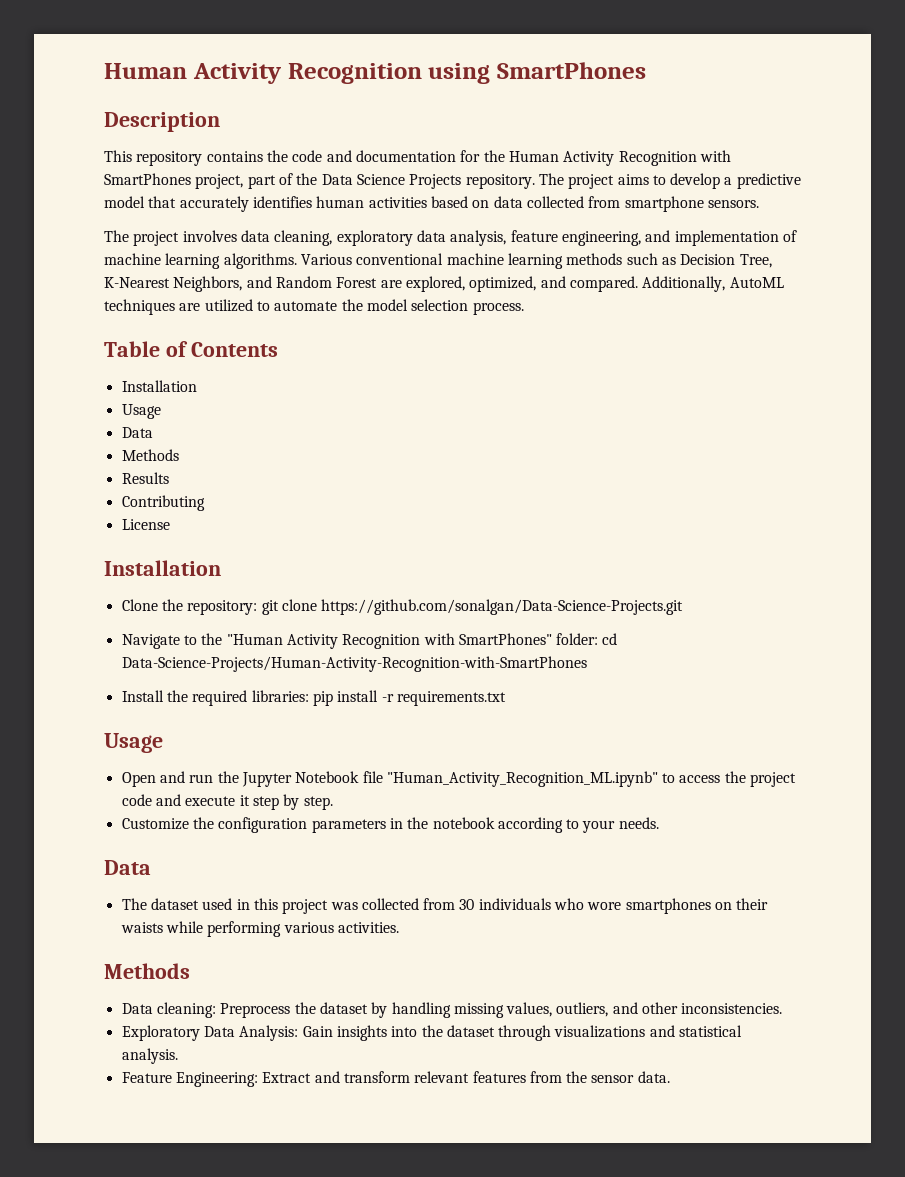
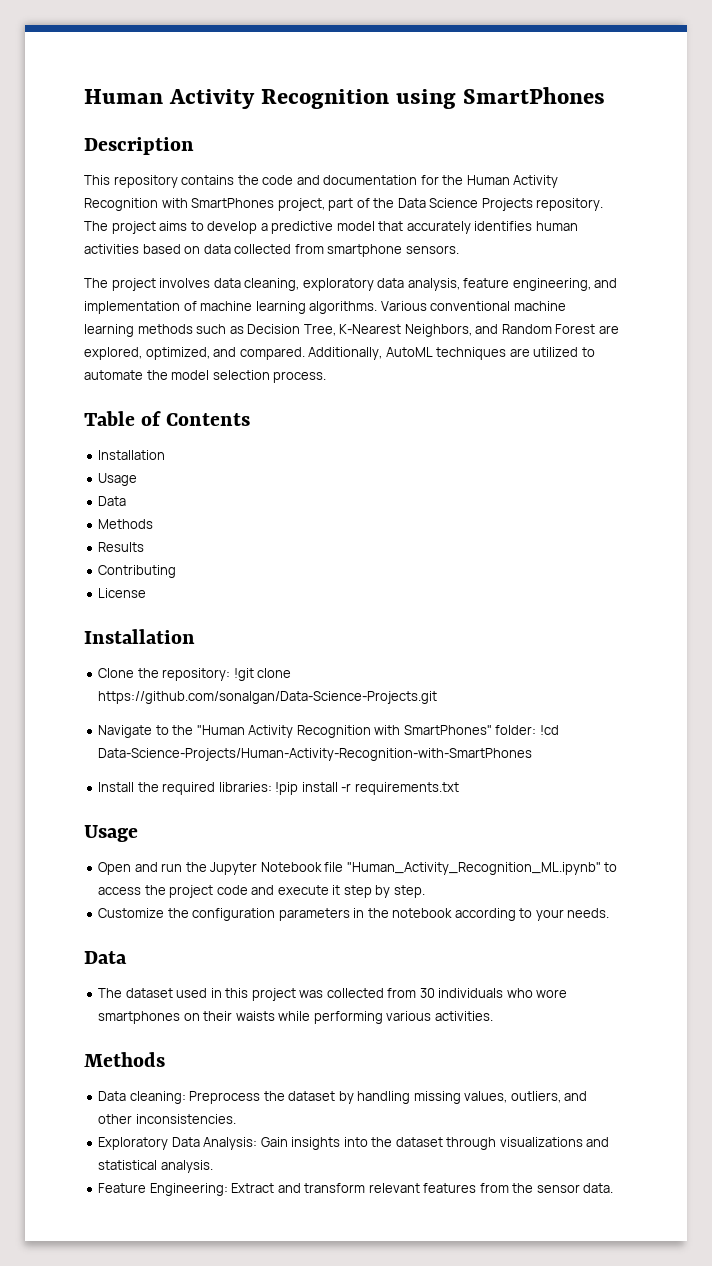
[261,600,279,615] git -> [233,668,254,681] !git
[602,633,618,645] cd -> [539,725,559,735] !cd
[312,691,333,706] pip -> [275,782,299,795] !pip

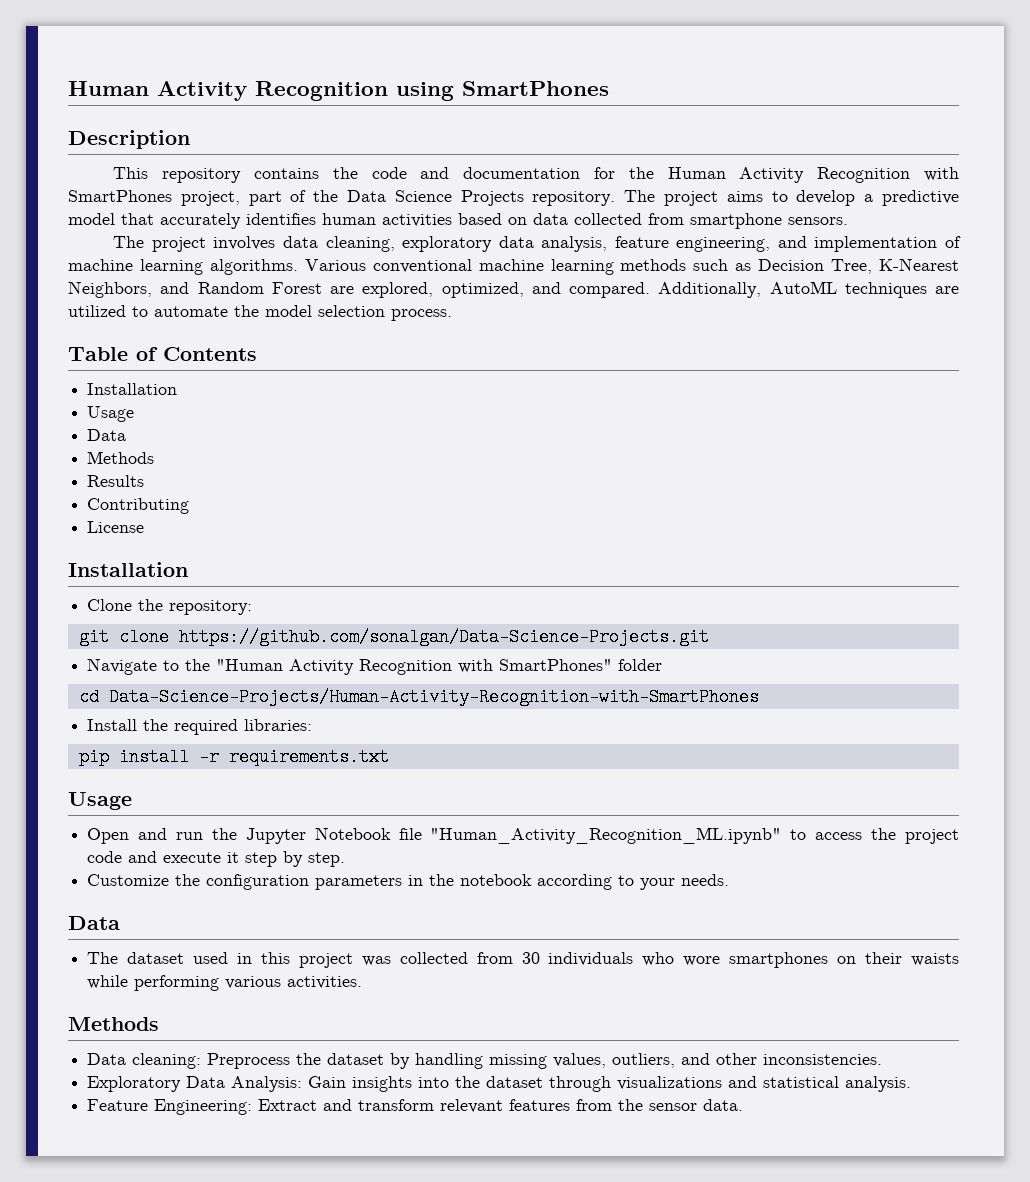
[233,668,254,681] !git -> [78,628,109,646] // git
[495,725,559,735] folder: !cd -> [618,659,663,671] [78,688,99,706] folder // cd
[275,782,299,795] !pip -> [78,748,109,766] // pip

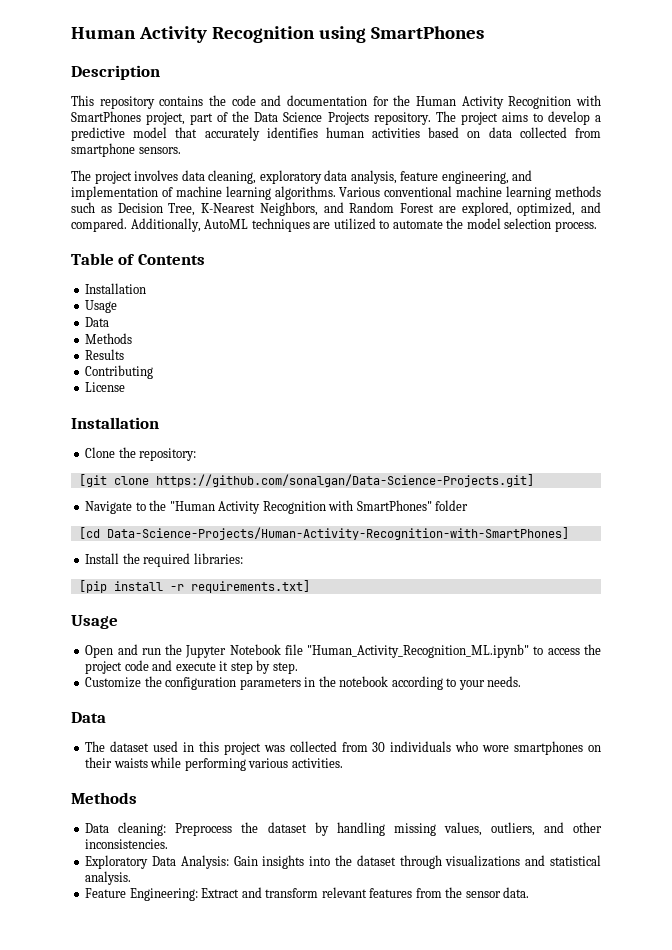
[78,628,709,646] git clone https://github.com/sonalgan/Data-Science-Projects.git -> [78,474,534,487] [git clone https://github.com/sonalgan/Data-Science-Projects.git]
[78,688,759,706] cd Data-Science-Projects/Human-Activity-Recognition-with-SmartPhones -> [78,527,569,540] [cd Data-Science-Projects/Human-Activity-Recognition-with-SmartPhones]
[78,748,109,766] pip -> [78,580,107,593] [pip
[228,748,389,766] requirements.txt -> [190,580,310,593] requirements.txt]

